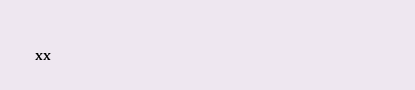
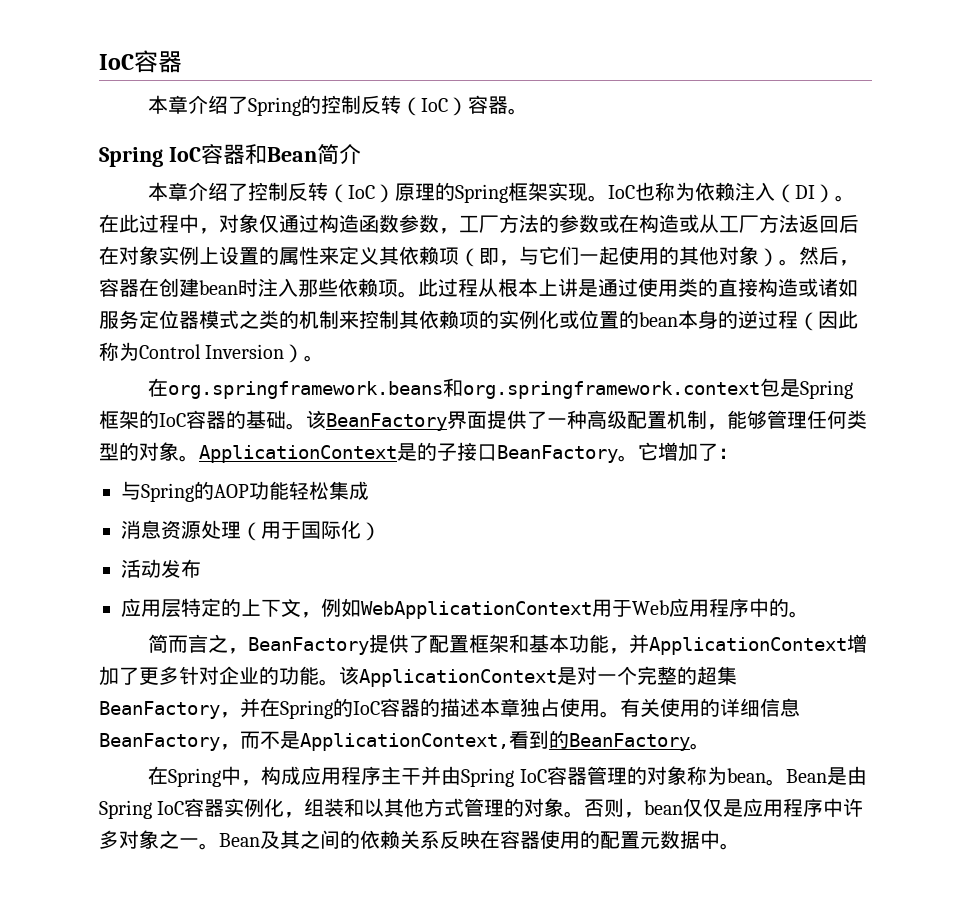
[35,53,51,60] xx -> [99,50,182,73] [148,95,529,116] [99,144,361,167] [148,182,856,203] [99,214,859,234] [99,246,859,267] [99,278,858,298] [99,310,858,331] [99,342,325,363] [148,378,854,399] [99,410,867,431] [99,442,738,463] [121,481,369,502] [121,520,381,541] [121,559,201,578] [121,598,809,619] [148,634,868,655] [99,666,737,687] [99,698,800,719] [99,730,710,751] [148,766,867,787] [99,798,864,819] [99,830,740,850] IoC容器 // 本章介绍了Spring的控制反转（IoC）容器。 // Spring IoC容器和Bean简介 // 本章介绍了控制反转（IoC）原理的Spring框架实现。IoC也称为依赖注入（DI）。在此过程中，对象仅通过构造函数参数，工厂方法的参数或在构造或从工厂方法返回后在对象实例上设置的属性来定义其依赖项（即，与它们一起使用的其他对象）。然后，容器在创建bean时注入那些依赖项。此过程从根本上讲是通过使用类的直接构造或诸如服务定位器模式之类的机制来控制其依赖项的实例化或位置的bean本身的逆过程（因此称为Control Inversion）。 // 在org.springframework.beans和org.springframework.context包是Spring框架的IoC容器的基础。该BeanFactory界面提供了一种高级配置机制，能够管理任何类型的对象。ApplicationContext是的子接口BeanFactory。它增加了： // 与Spring的AOP功能轻松集成 // 消息资源处理（用于国际化） // 活动发布 // 应用层特定的上下文，例如WebApplicationContext用于Web应用程序中的。 // 简而言之，BeanFactory提供了配置框架和基本功能，并ApplicationContext增加了更多针对企业的功能。该ApplicationContext是对一个完整的超集BeanFactory，并在Spring的IoC容器的描述本章独占使用。有关使用的详细信息BeanFactory，而不是ApplicationContext,看到的BeanFactory。 // 在Spring中，构成应用程序主干并由Spring IoC容器管理的对象称为bean。Bean是由Spring IoC容器实例化，组装和以其他方式管理的对象。否则，bean仅仅是应用程序中许多对象之一。Bean及其之间的依赖关系反映在容器使用的配置元数据中。

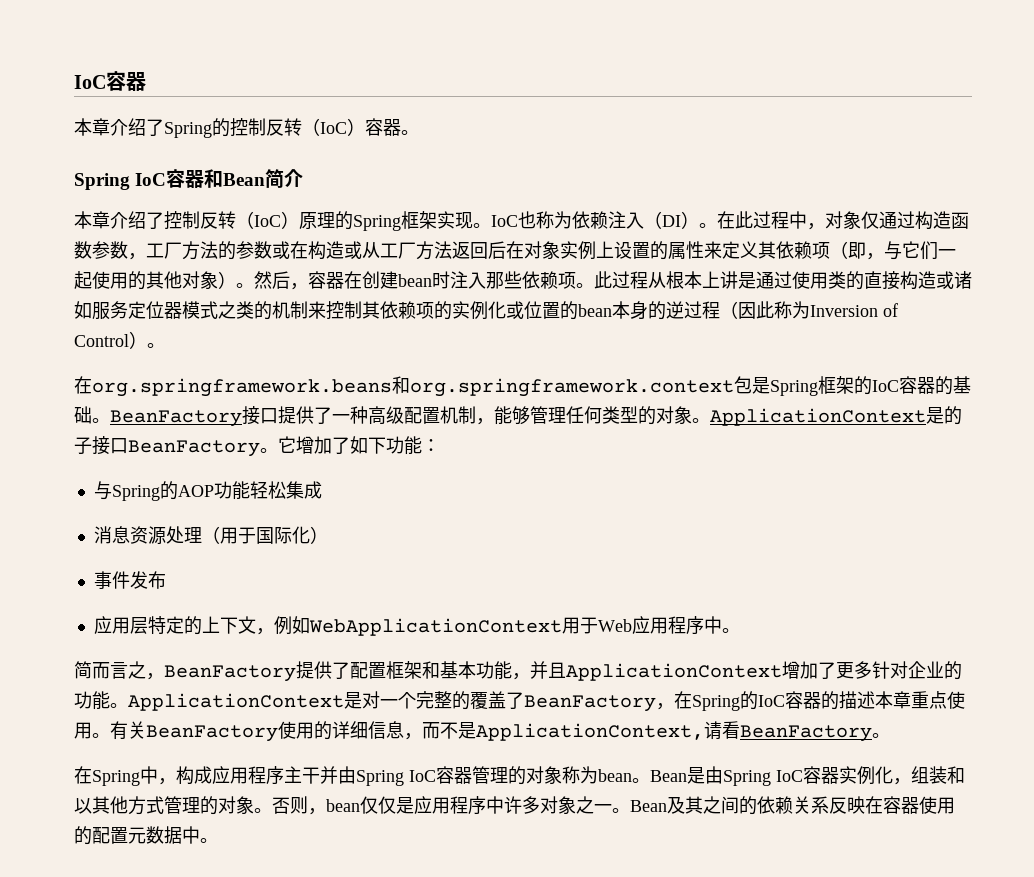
[139,344,285,359] Control Inversion -> [810,303,898,317] [74,334,129,347] Inversion of Control
[306,410,487,431] 该BeanFactory界面 -> [110,406,278,427] BeanFactory接口
(718, 452) none -> [350,436,422,455] 如下功能
[121,559,161,578] 活动 -> [93,571,130,589] 事件
[769,598,789,617] 的 -> (722, 625) none
(650, 644) none -> [548,662,566,678] 且
[339,666,359,685] 该 -> (128, 705) none
[697,666,737,685] [99,698,260,719] 超集BeanFactory，并 -> [470,691,674,712] 覆盖了BeanFactory，
[520,698,560,717] 独占 -> [911,691,947,709] 重点
(660, 707) none -> [146,725,278,742] BeanFactory
[99,733,220,751] BeanFactory -> (404, 730) none
[509,730,569,749] 看到的 -> [704,721,740,740] 请看

